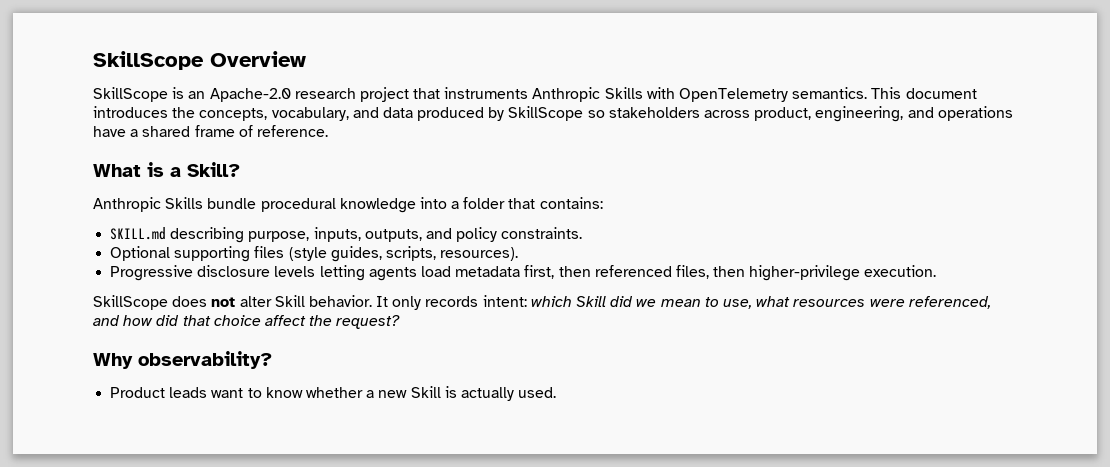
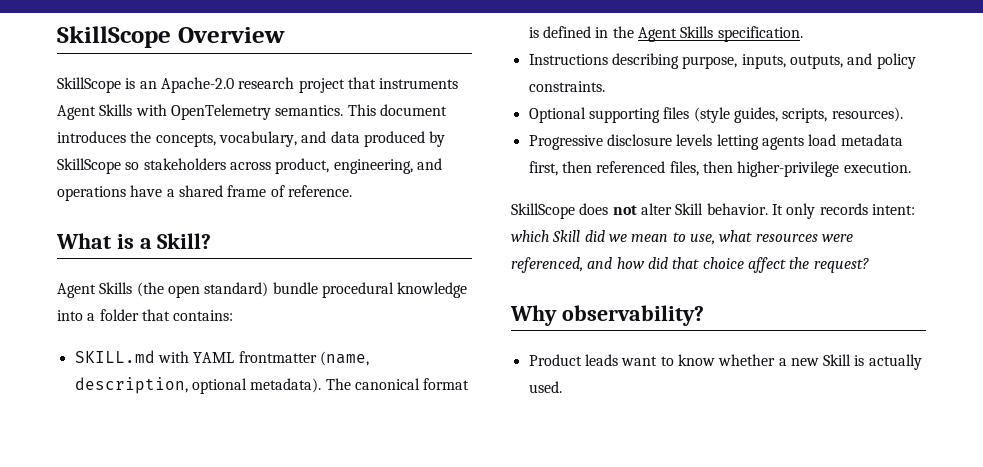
[532,87,601,102] Anthropic -> [57,105,96,120] Agent
[93,197,204,212] Anthropic Skills -> [57,282,269,298] Agent Skills (the open standard)
(167, 233) none -> [157,351,369,366] [74,377,470,394] [528,26,803,42] [528,54,608,65] with YAML frontmatter (name, description, optional metadata). The canonical format is defined in the Agent Skills specification. // Instructions

